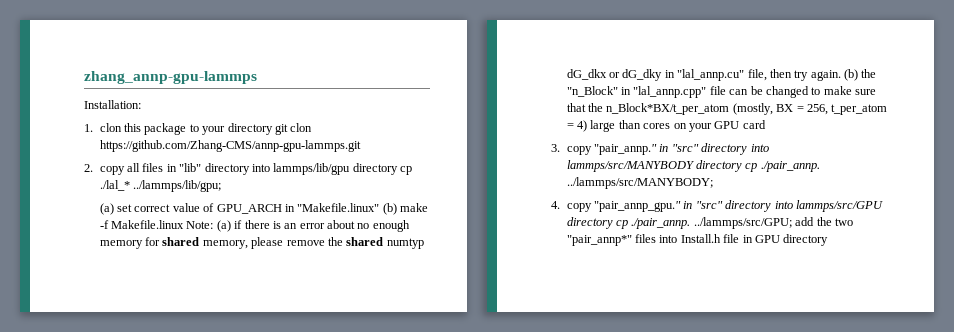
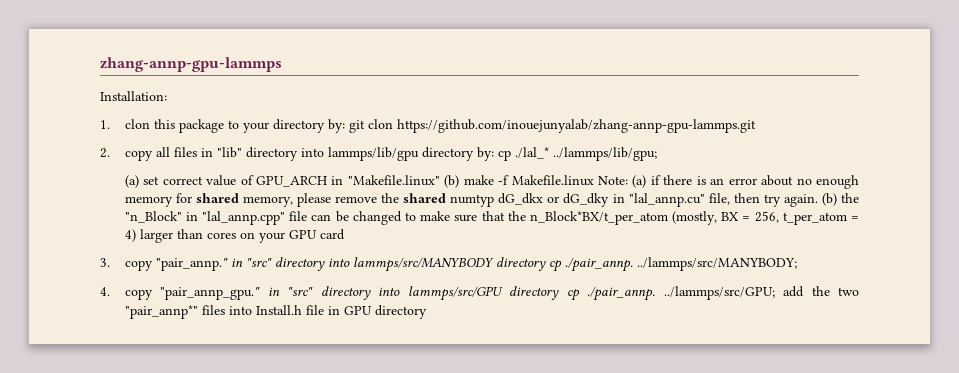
[84,71,257,84] zhang_annp-gpu-lammps -> [100,57,282,72] zhang-annp-gpu-lammps
(273, 129) none -> [327,119,345,133] by:
[99,140,361,152] https://github.com/Zhang-CMS/annp-gpu-lammps.git -> [396,119,756,133] https://github.com/inouejunyalab/zhang-annp-gpu-lammps.git
(398, 169) none -> [476,147,494,161] by:
[590,120,616,132] large -> [139,229,173,243] larger

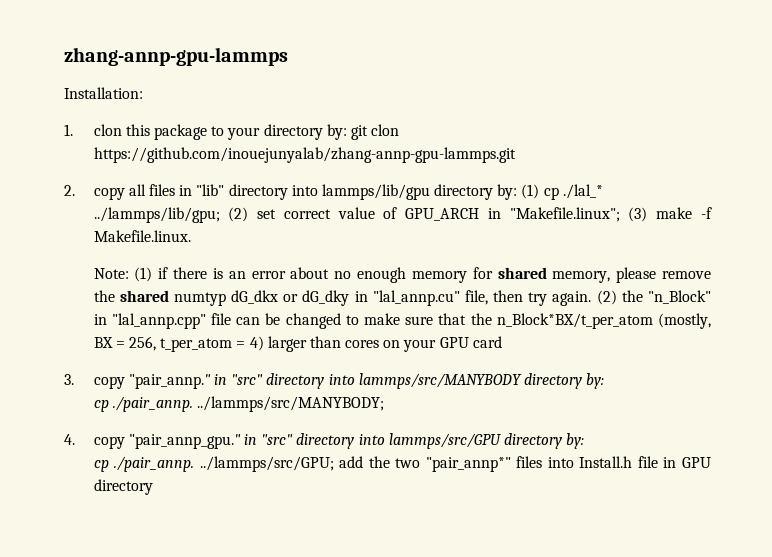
(494, 154) none -> [521,184,540,199] (1)
[124,175,139,188] // (a) -> [228,207,249,222] (2)
[347,175,647,188] "Makefile.linux" (b) make -f Makefile.linux Note: (a) -> [509,207,713,222] [93,230,191,242] [93,267,153,282] "Makefile.linux"; (3) make -f Makefile.linux. // Note: (1)
[821,193,837,206] (b) -> [596,290,617,305] (2)
(546, 264) none -> [586,373,605,389] by: //
(560, 293) none -> [566,433,585,449] by: //

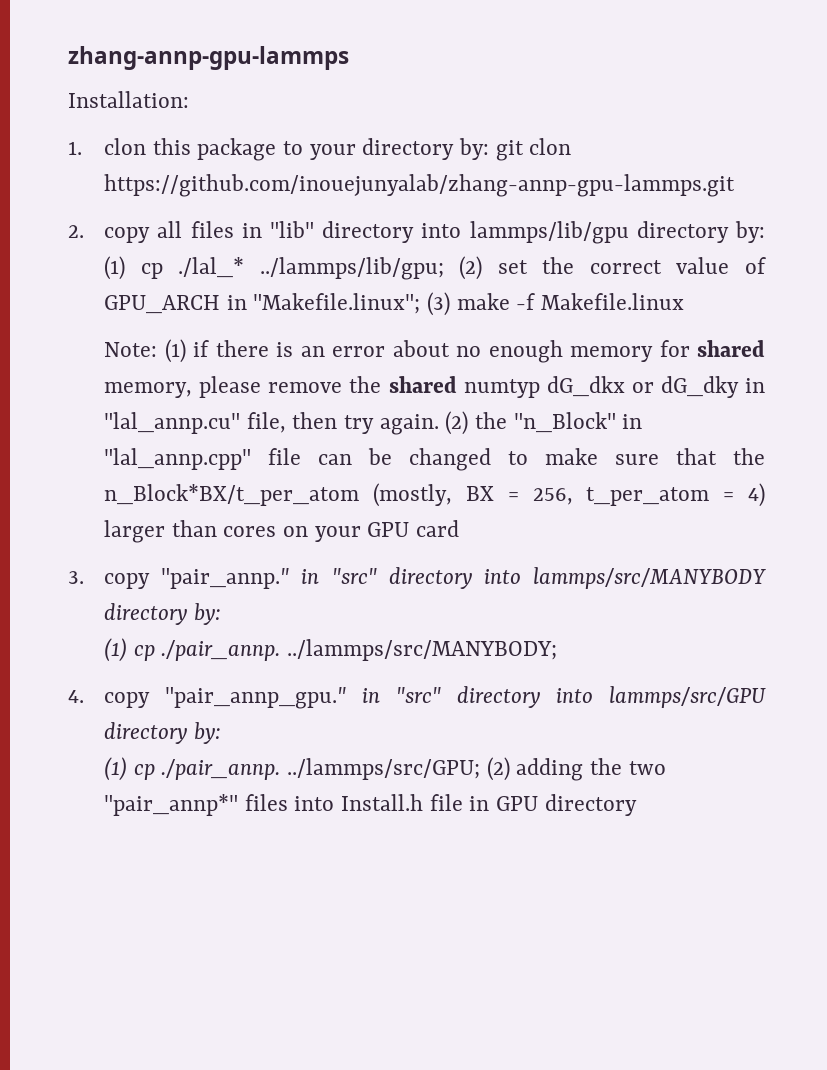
(277, 214) none -> [542,257,575,274] the
[93,230,191,242] Makefile.linux. -> [540,293,684,310] Makefile.linux
(605, 381) none -> [104,638,128,662] (1)
(585, 441) none -> [104,757,128,781] (1)
[339,456,364,468] add -> [486,757,584,781] (2) adding

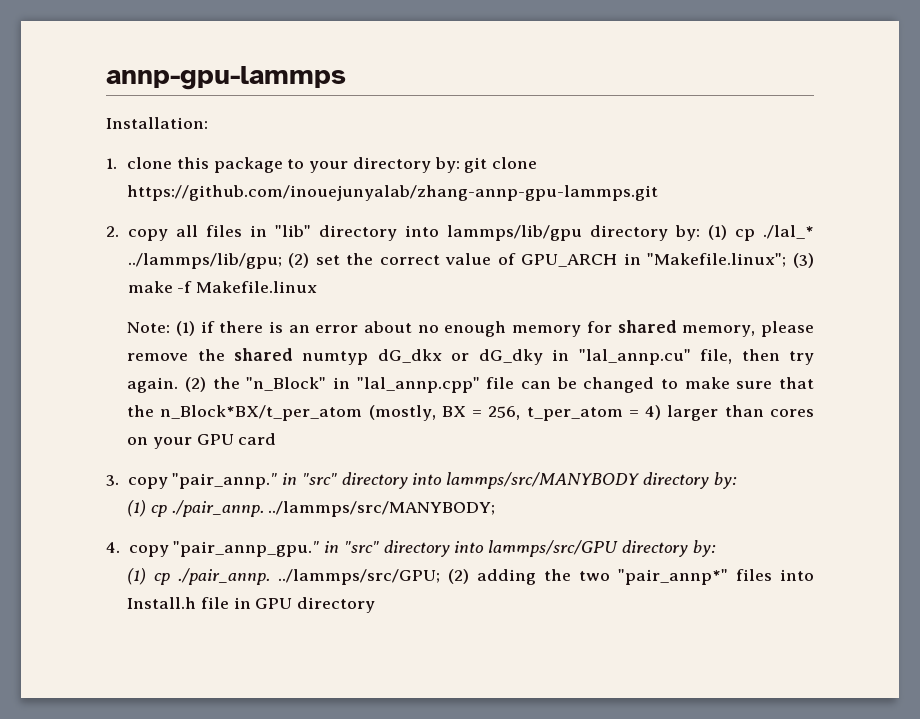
[68,46,349,70] zhang-annp-gpu-lammps -> [106,66,346,90] annp-gpu-lammps
[104,138,147,155] clon -> [127,157,173,169] clone
[529,138,572,155] clon -> [491,157,537,169] clone

